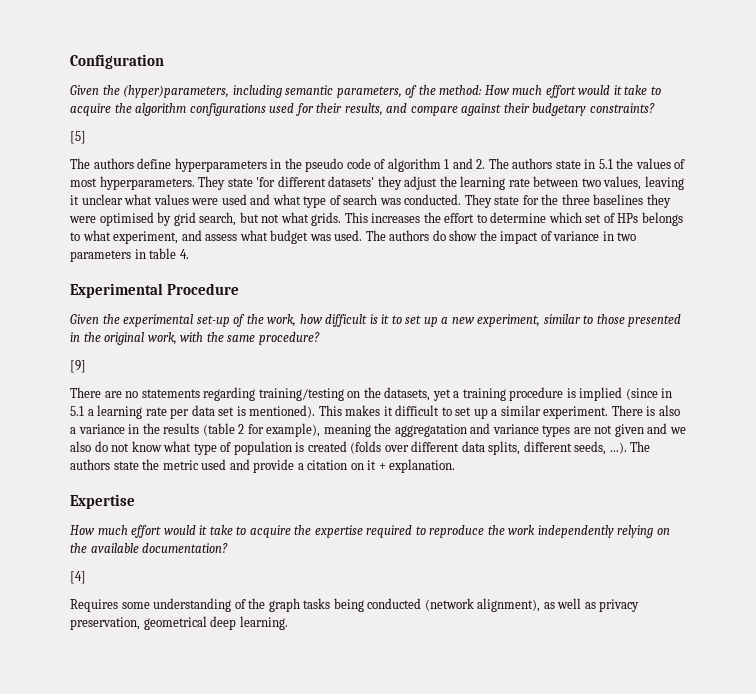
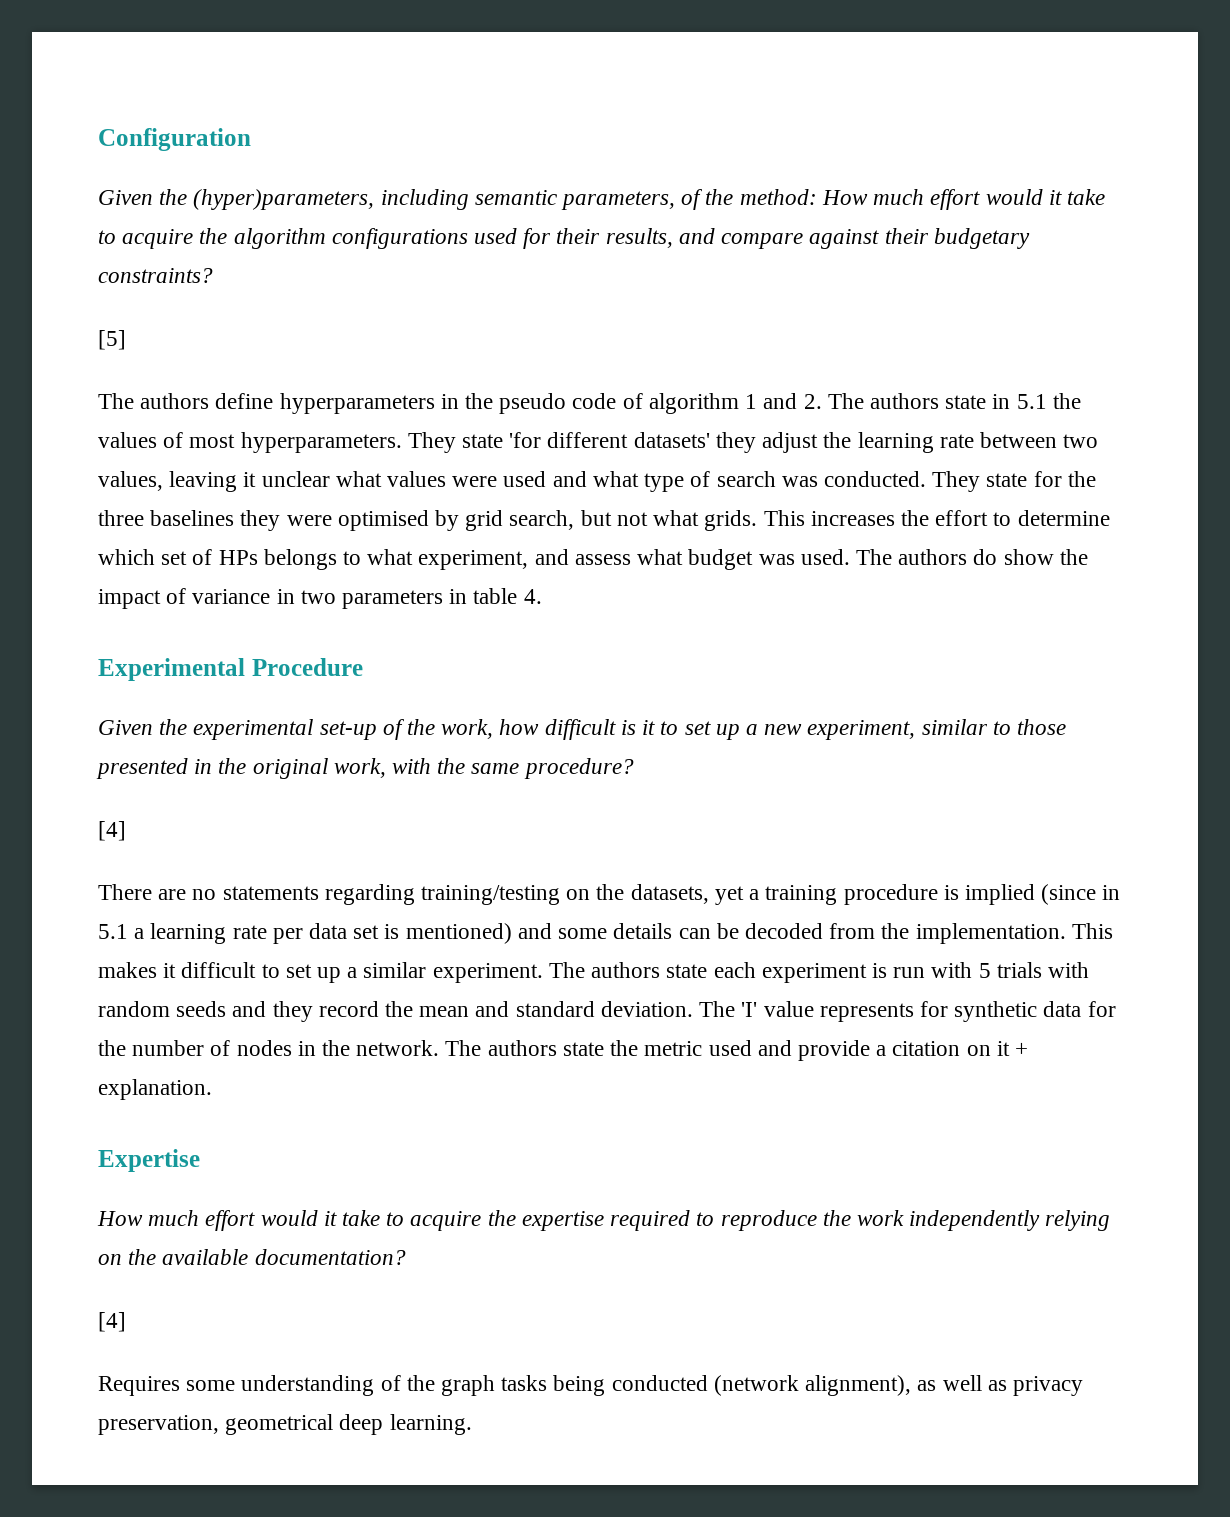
[70,360,86,373] [9] -> [98,821,126,841] [4]
[249,405,316,418] mentioned). -> [405,923,1066,944] mentioned) and some details can be decoded from the implementation.
[611,405,680,416] [70,423,686,437] [70,441,627,455] There is also a variance in the results (table 2 for example), meaning the aggregatation and variance types are not given and we also do not know what type of population is created (folds over different data splits, different seeds, ...). -> [548,962,1089,983] [98,1001,1116,1022] [98,1040,440,1056] The authors state each experiment is run with 5 trials with random seeds and they record the mean and standard deviation. The 'I' value represents for synthetic data for the number of nodes in the network.

